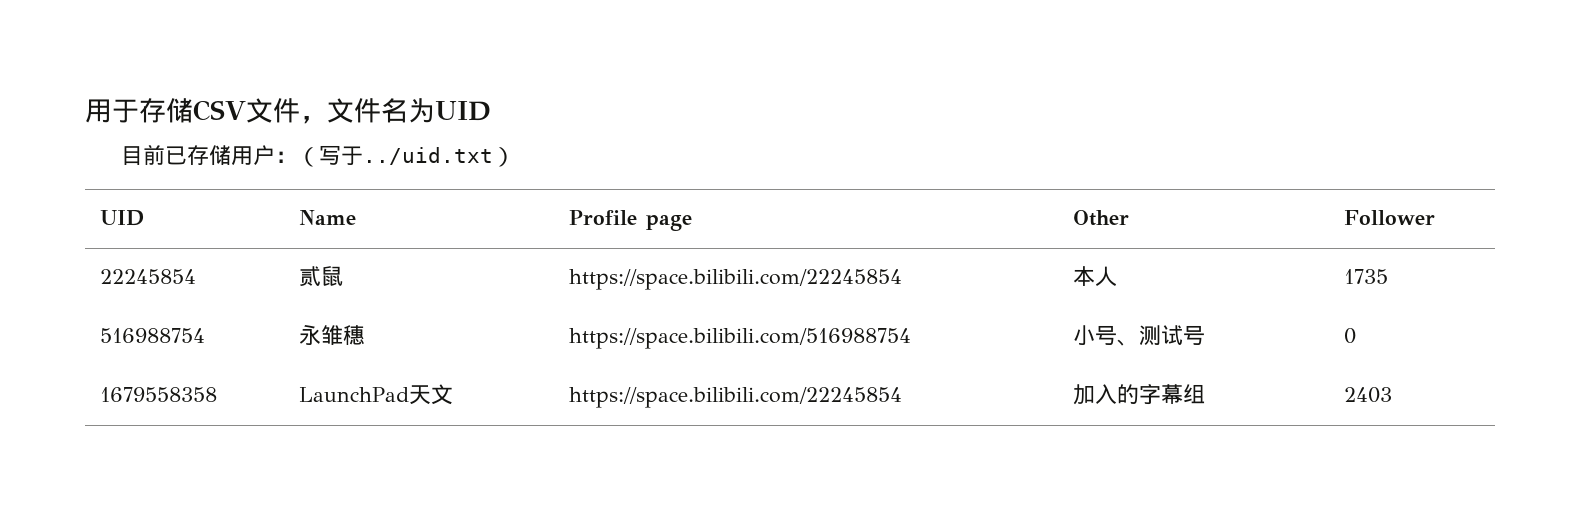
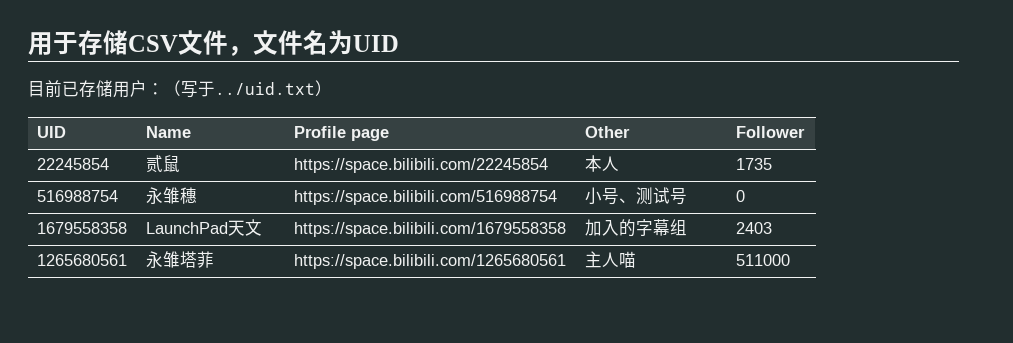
[569,387,903,408] https://space.bilibili.com/22245854 -> [294,222,567,237] https://space.bilibili.com/1679558358
(1393, 395) none -> [37,254,128,266] [146,251,215,268] [294,254,567,269] [585,251,637,268] [736,254,791,266] // 1265680561 | 永雏塔菲 | https://space.bilibili.com/1265680561 | 主人喵 | 511000

